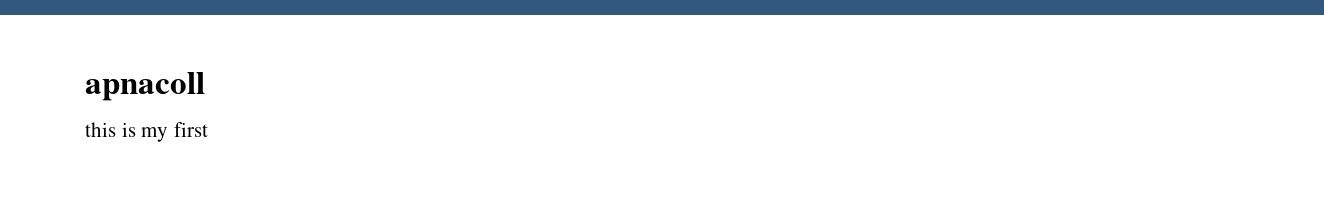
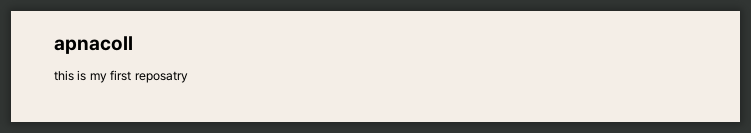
(209, 129) none -> [134,71,188,83] reposatry

